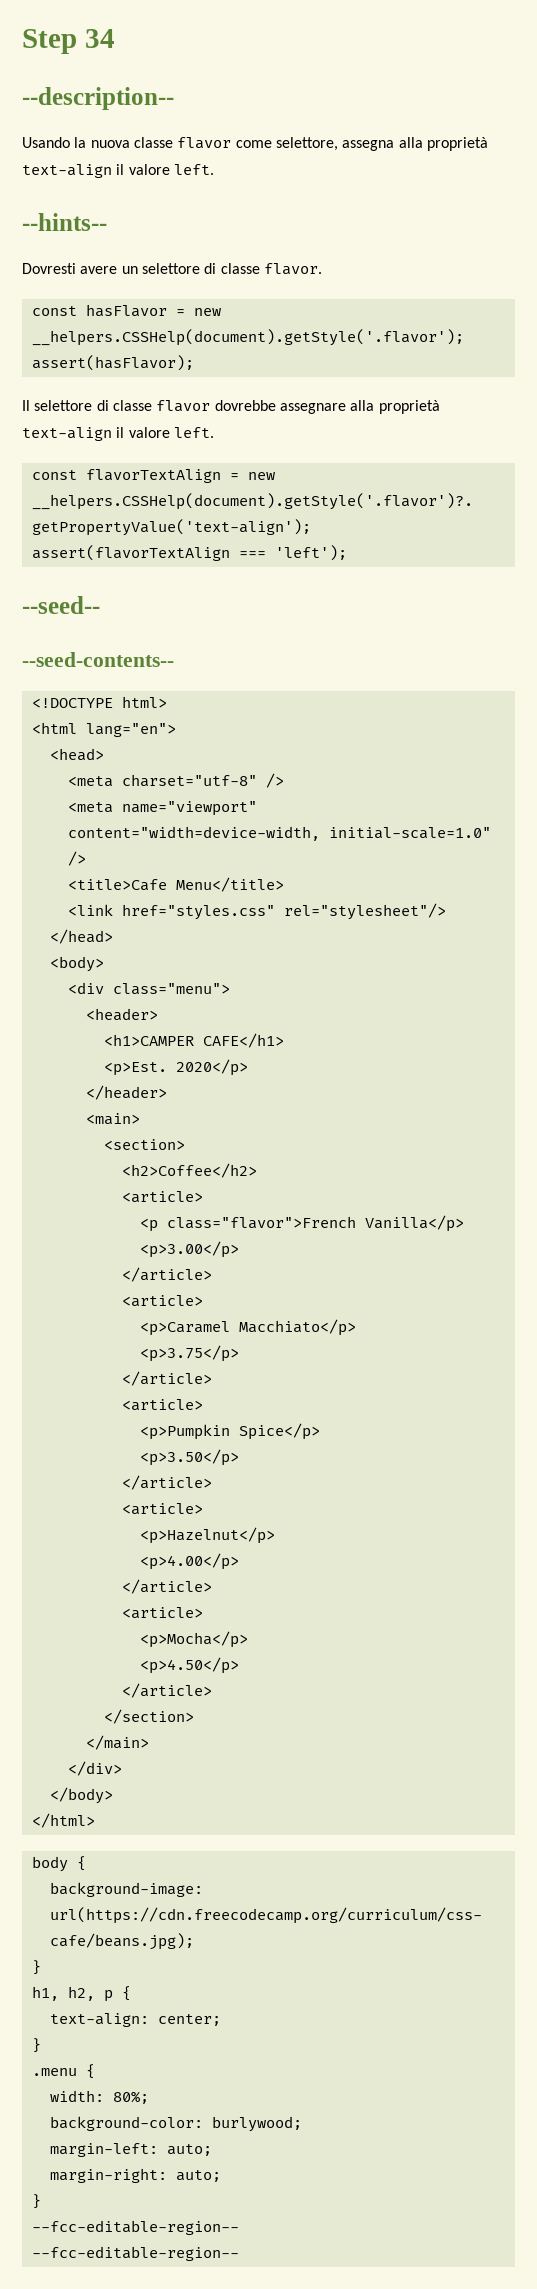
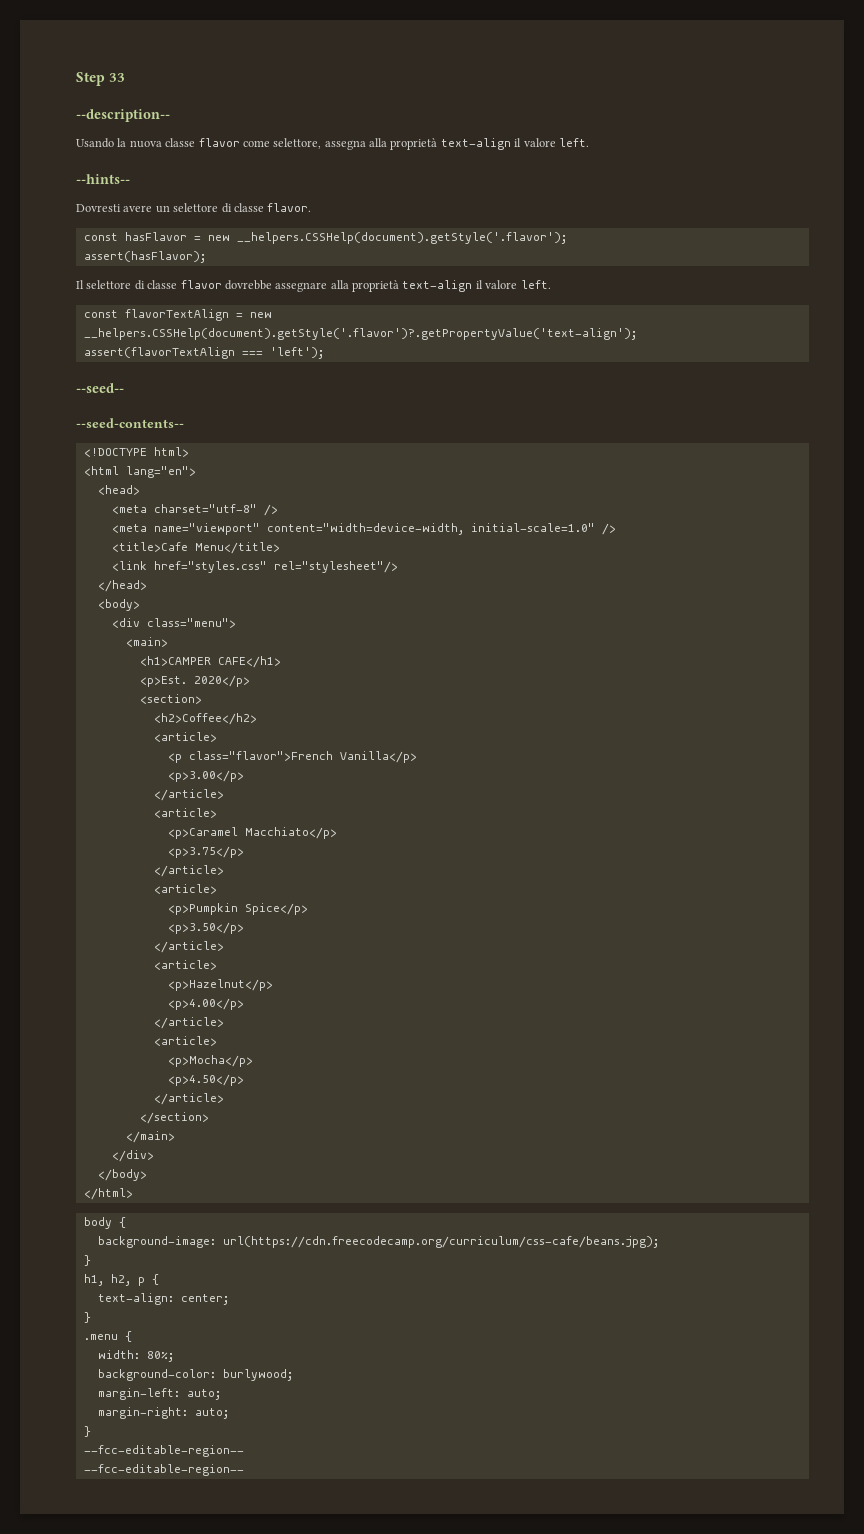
[84,29,115,48] 34 -> [109,73,126,82] 33
[85,1008,158,1021] <header> -> [125,637,168,647] <main>
[85,1085,167,1100] [85,1113,140,1125] // </header> // <main> -> (250, 681) none

